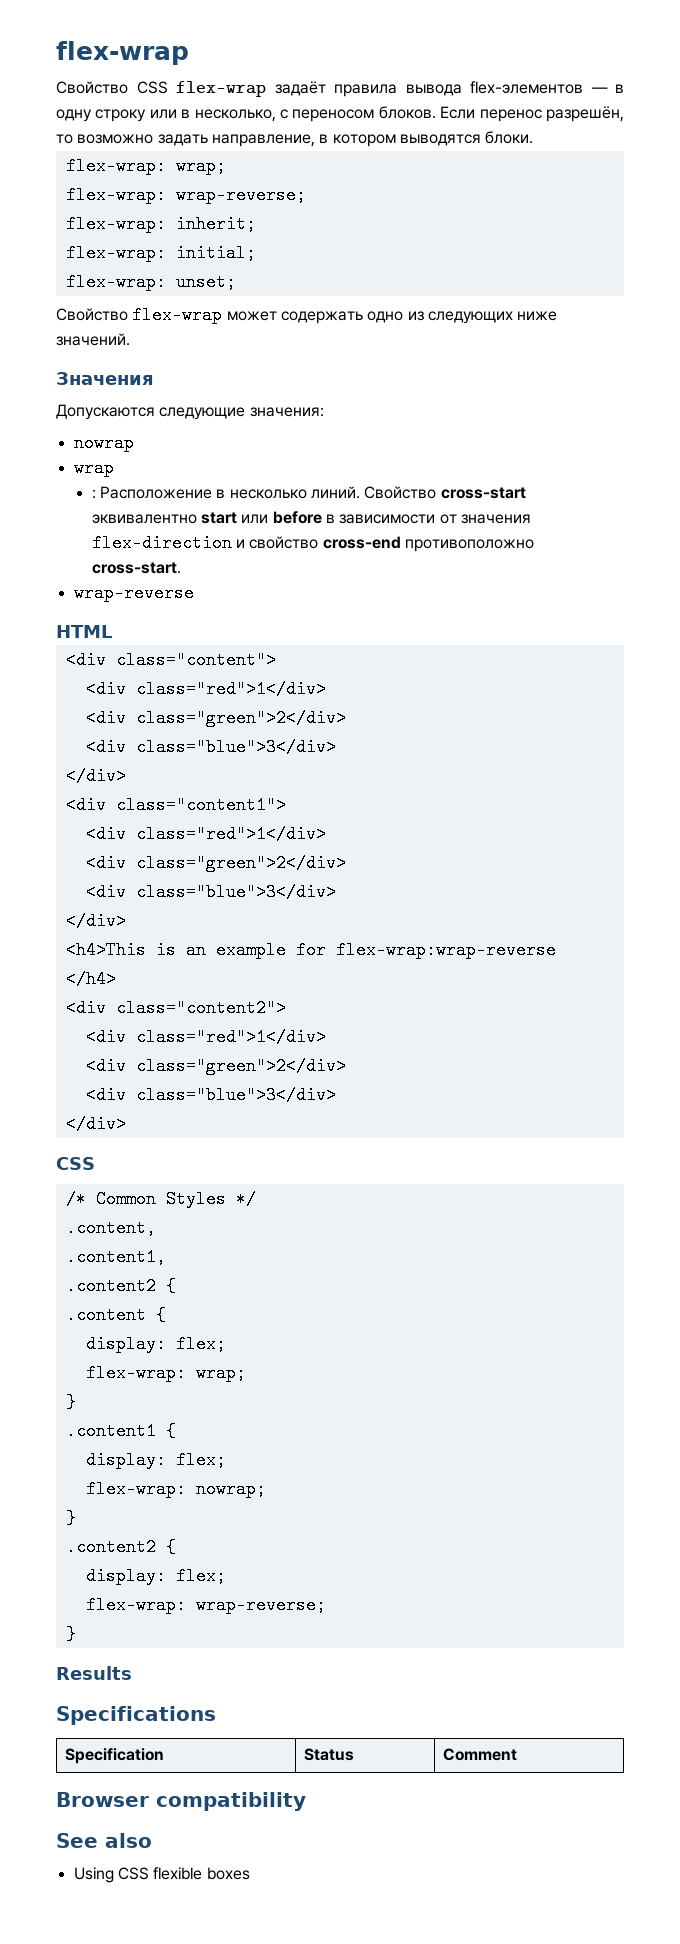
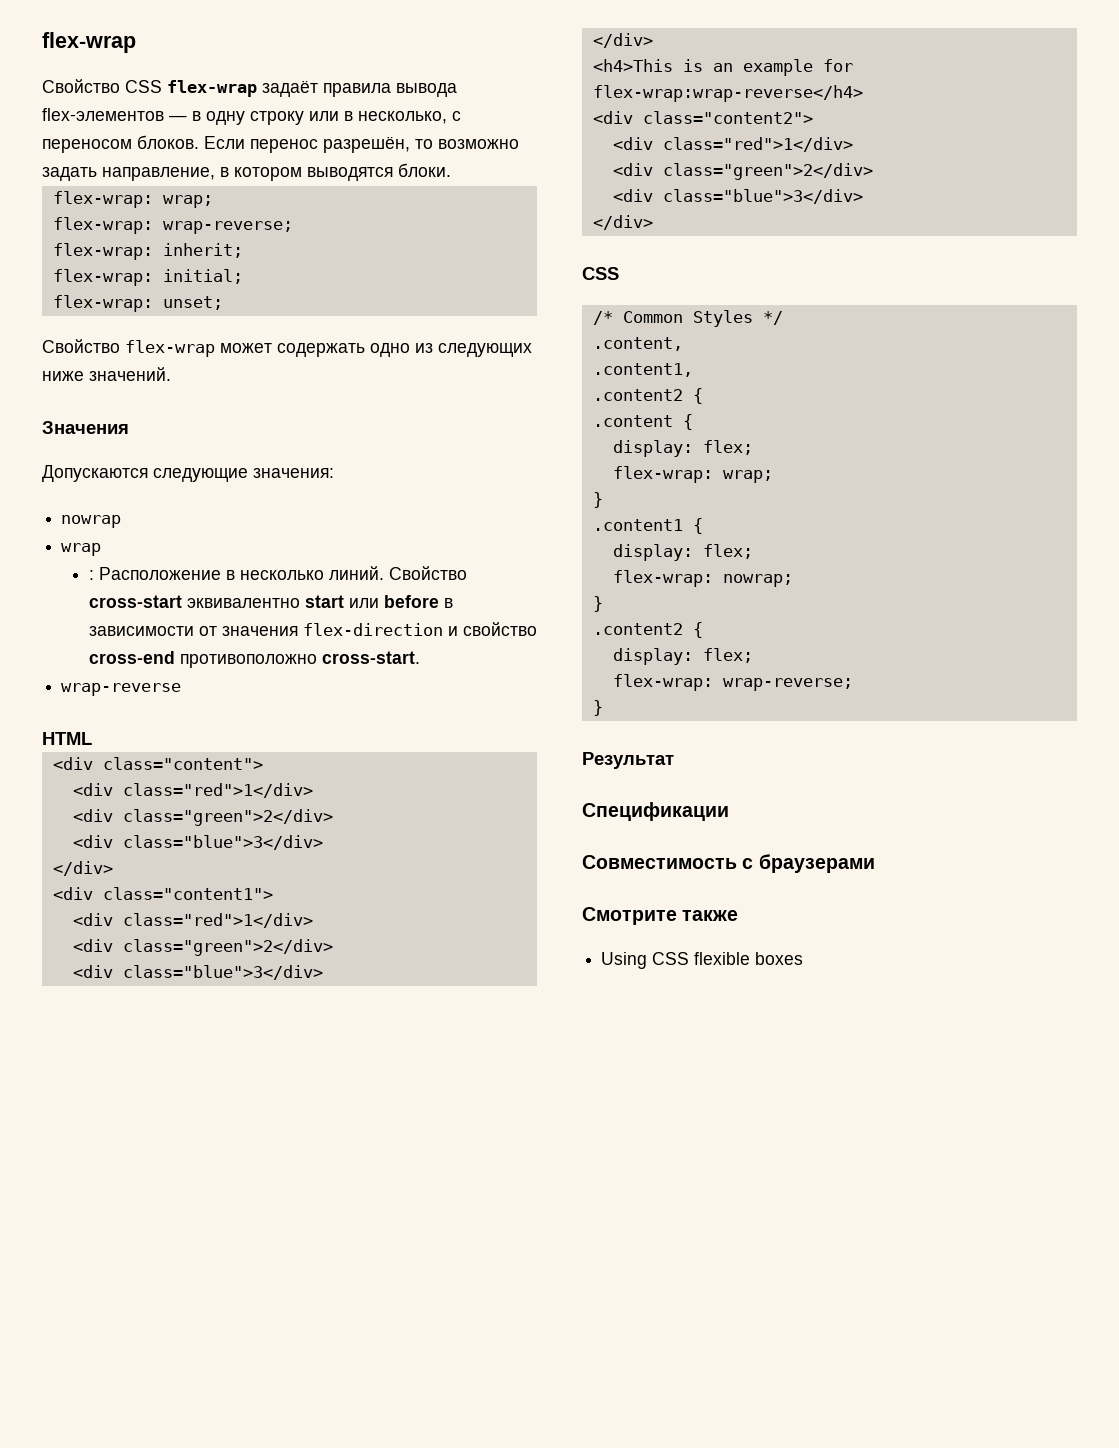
[335,941,556,959] [65,970,116,988] flex-wrap:wrap-reverse </h4> -> [592,85,863,102] flex-wrap:wrap-reverse</h4>
[56,1666,132,1680] [56,1706,216,1725] [64,1748,164,1764] [303,1748,354,1761] [442,1748,517,1761] [56,1792,306,1811] [56,1833,152,1848] Results // Specifications // Specification | Status | Comment // Browser compatibility // See also -> [582,752,674,769] [582,802,729,821] [582,854,875,873] [582,907,739,925] Результат // Спецификации // Совместимость с браузерами // Смотрите также

